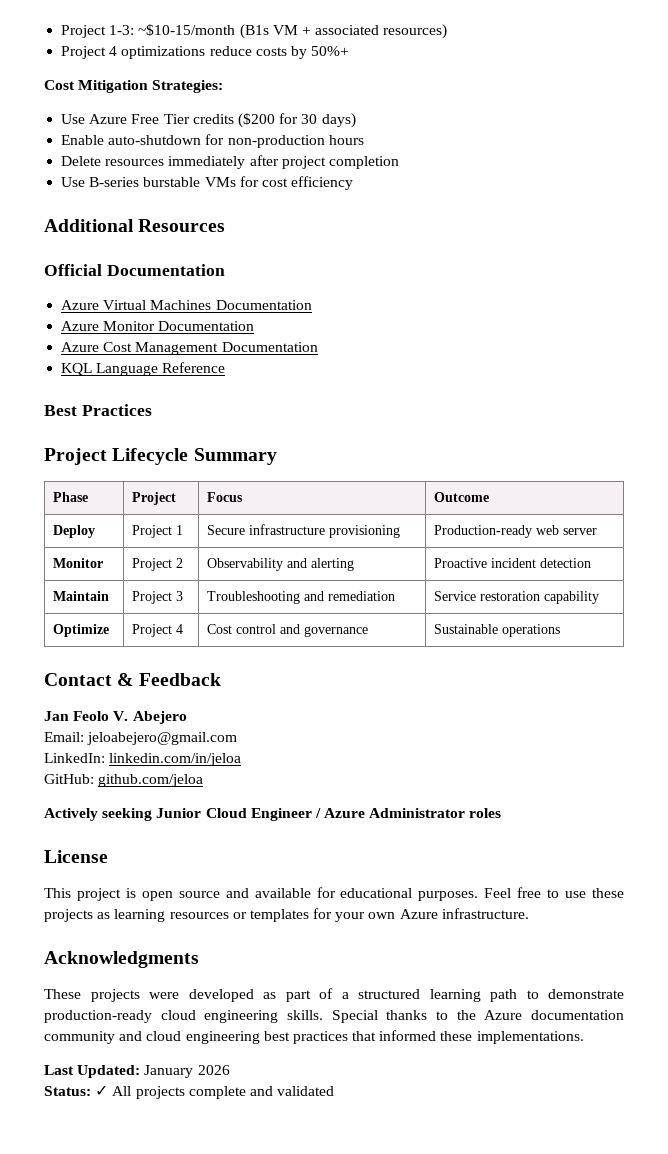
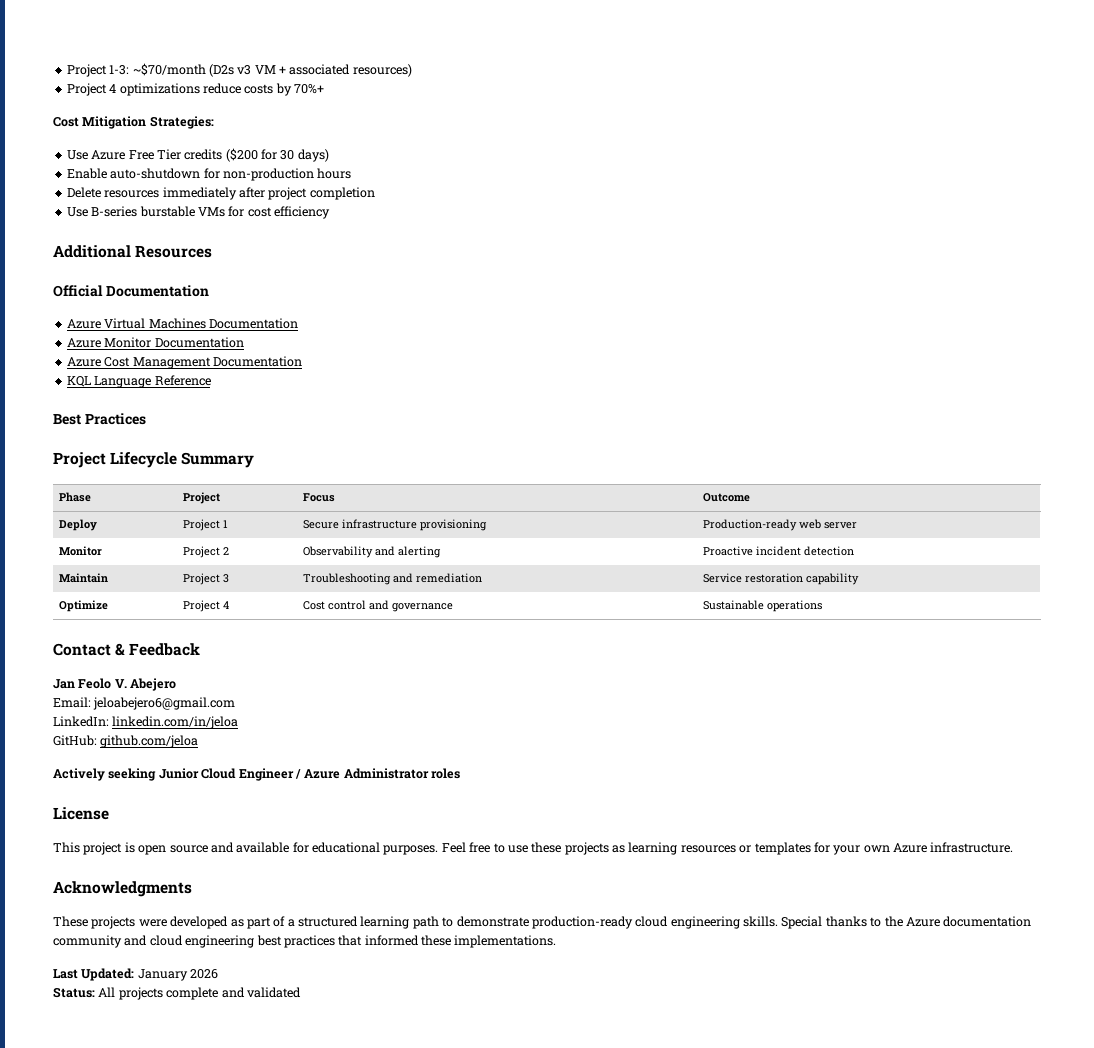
[138,24,269,39] ~$10-15/month (B1s -> [132,63,252,77] ~$70/month (D2s v3
[311,46,350,56] 50%+ -> [294,84,324,94] 70%+
[87,732,238,745] jeloabejero@gmail.com -> [93,697,236,710] jeloabejero6@gmail.com
[95,1085,109,1096] ✓ -> (95, 992) none

